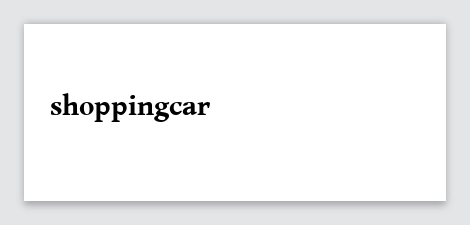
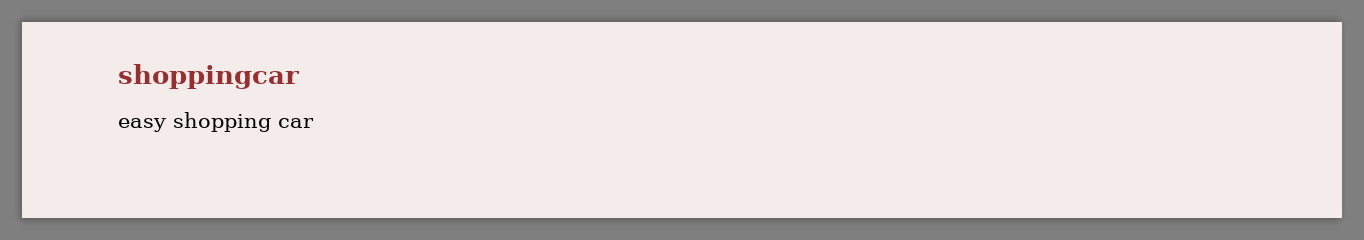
(210, 107) none -> [118,112,314,132] // easy shopping car

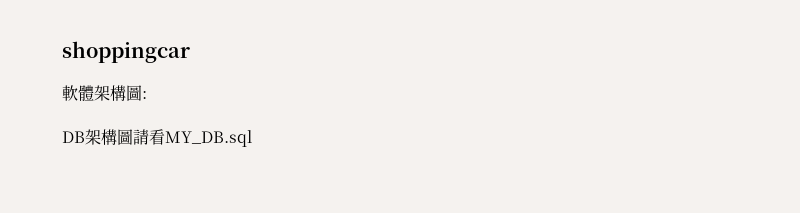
[118,112,314,132] easy shopping car -> [62,85,147,101] [62,129,252,147] 軟體架構圖: // DB架構圖請看MY_DB.sql

